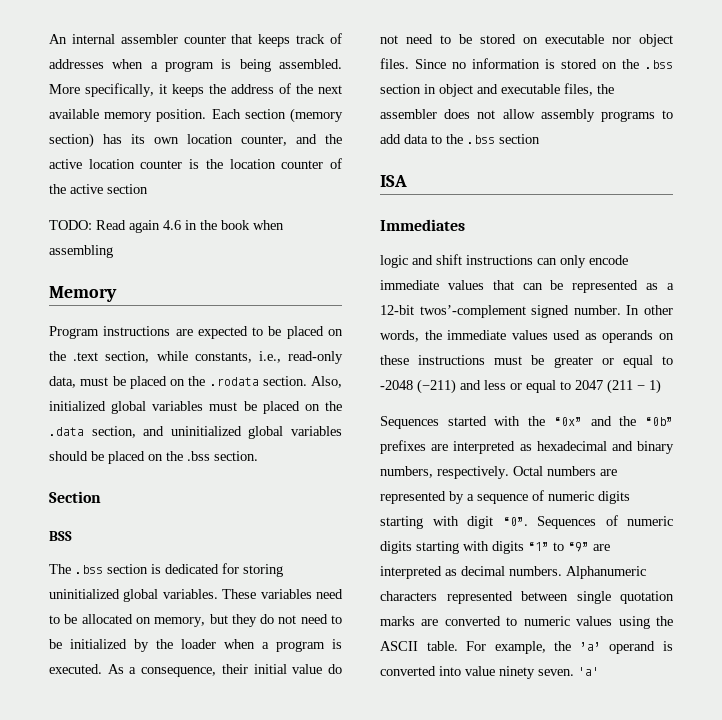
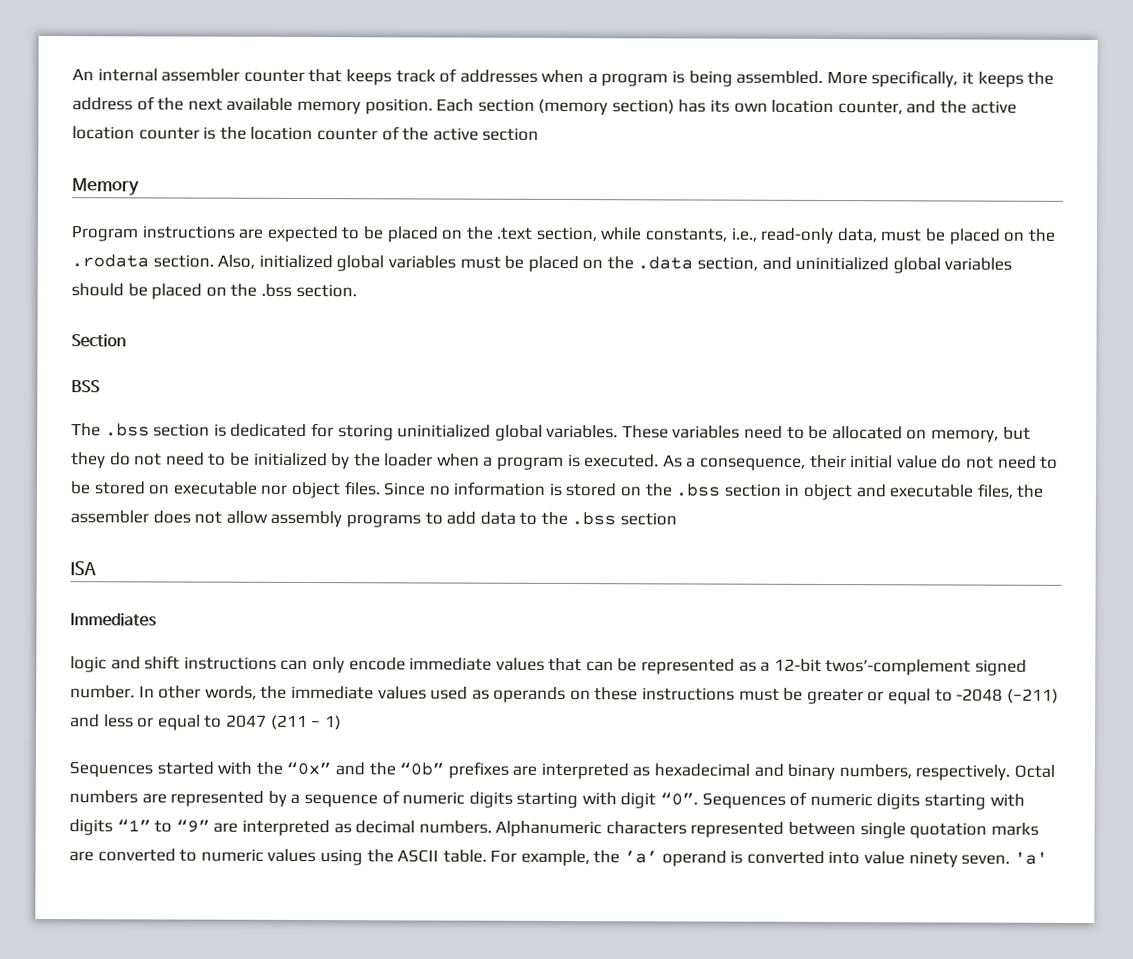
[49,220,284,233] [49,245,113,258] // TODO: Read again 4.6 in the book when assembling -> (540, 134) none

